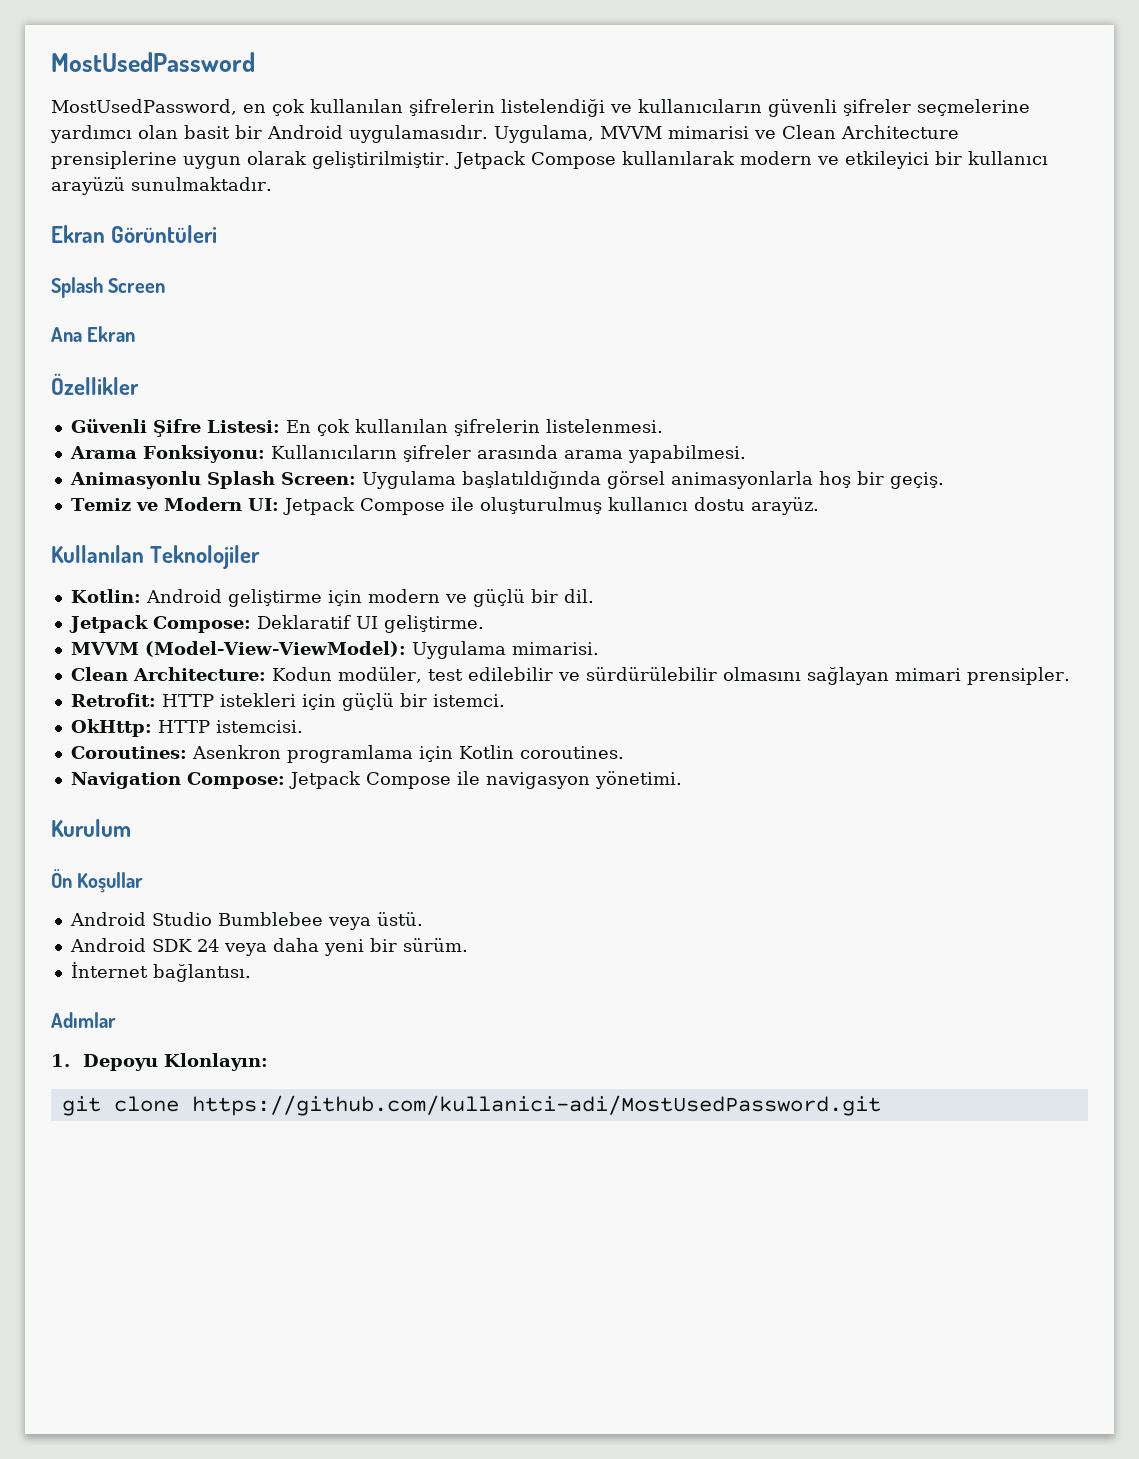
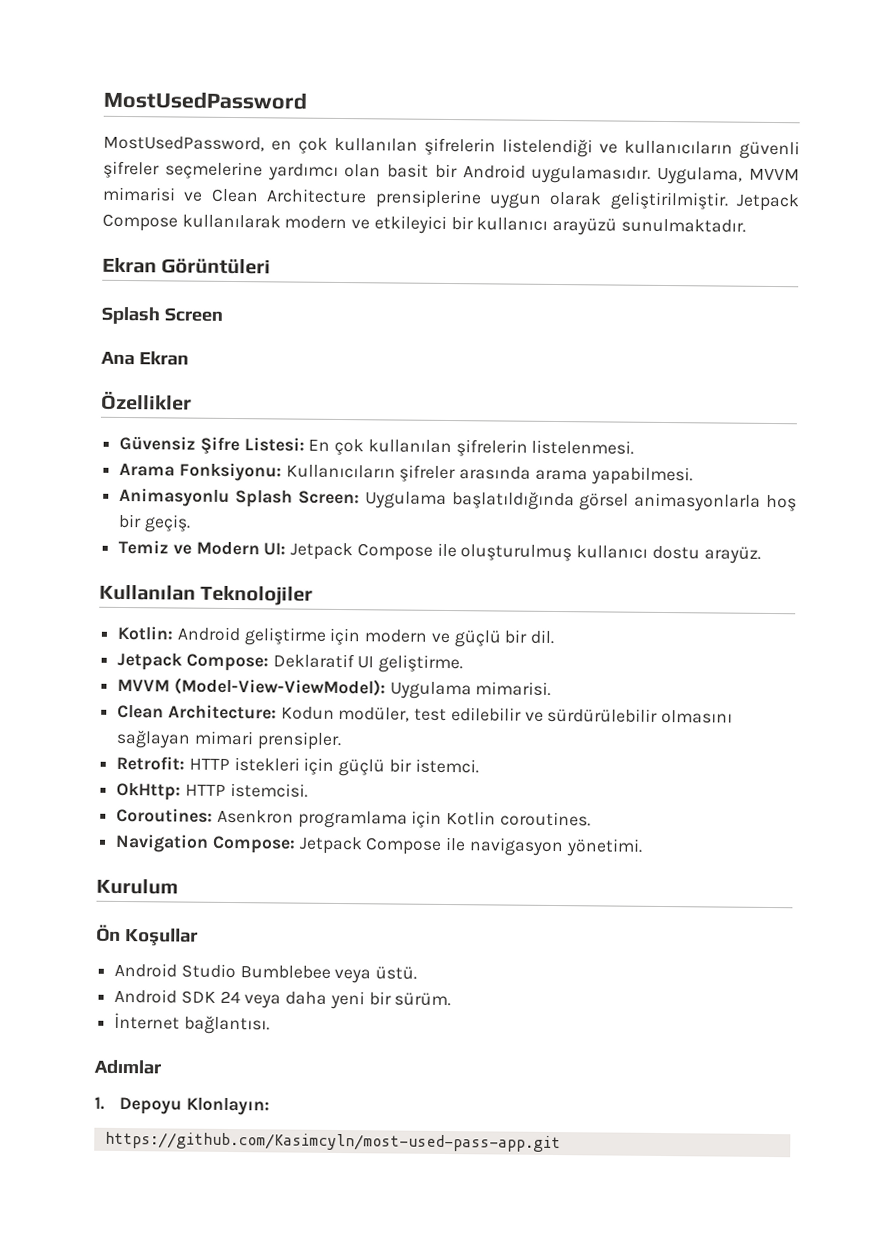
[70,419,147,433] Güvenli -> [119,435,197,451] Güvensiz
[61,1095,881,1116] git clone https://github.com/kullanici-adi/MostUsedPassword.git -> [104,1131,561,1153] https://github.com/Kasimcyln/most-used-pass-app.git

